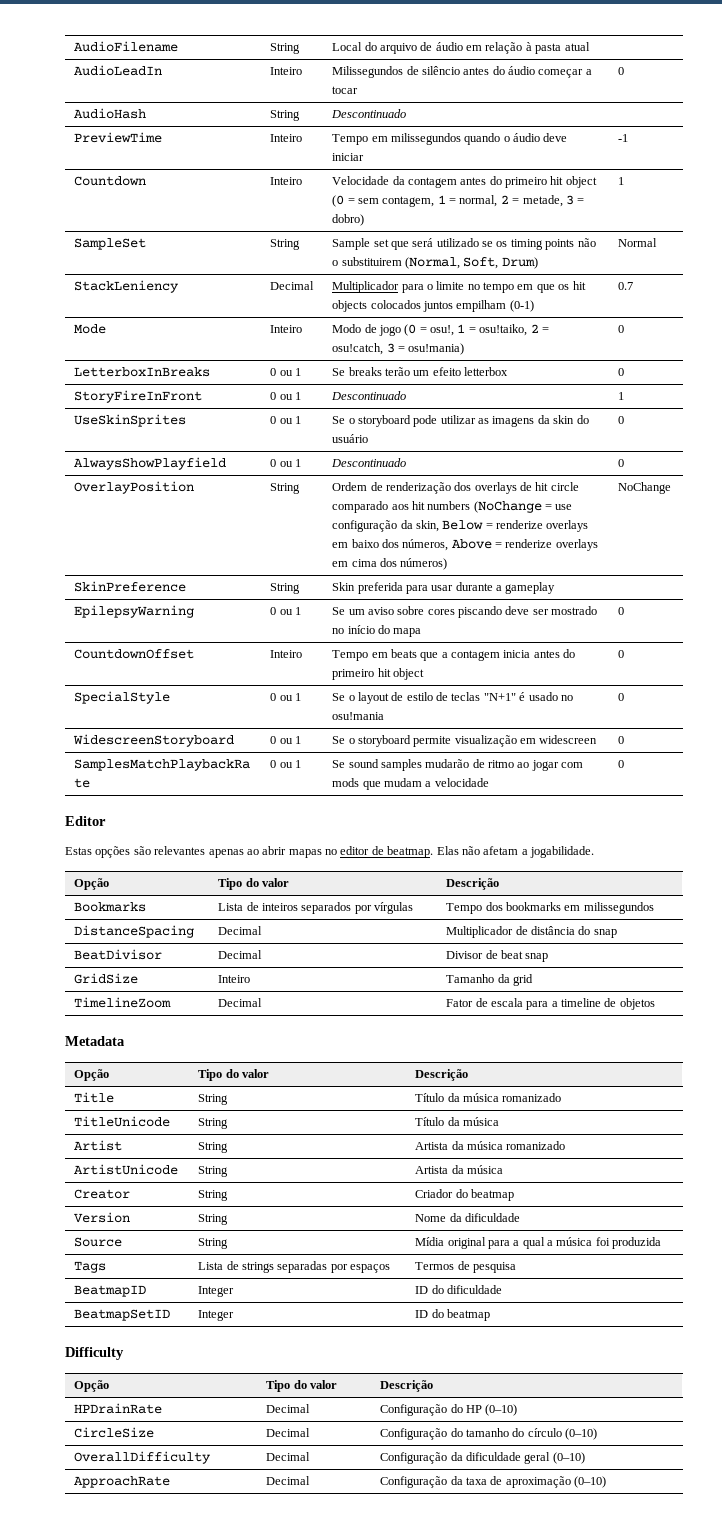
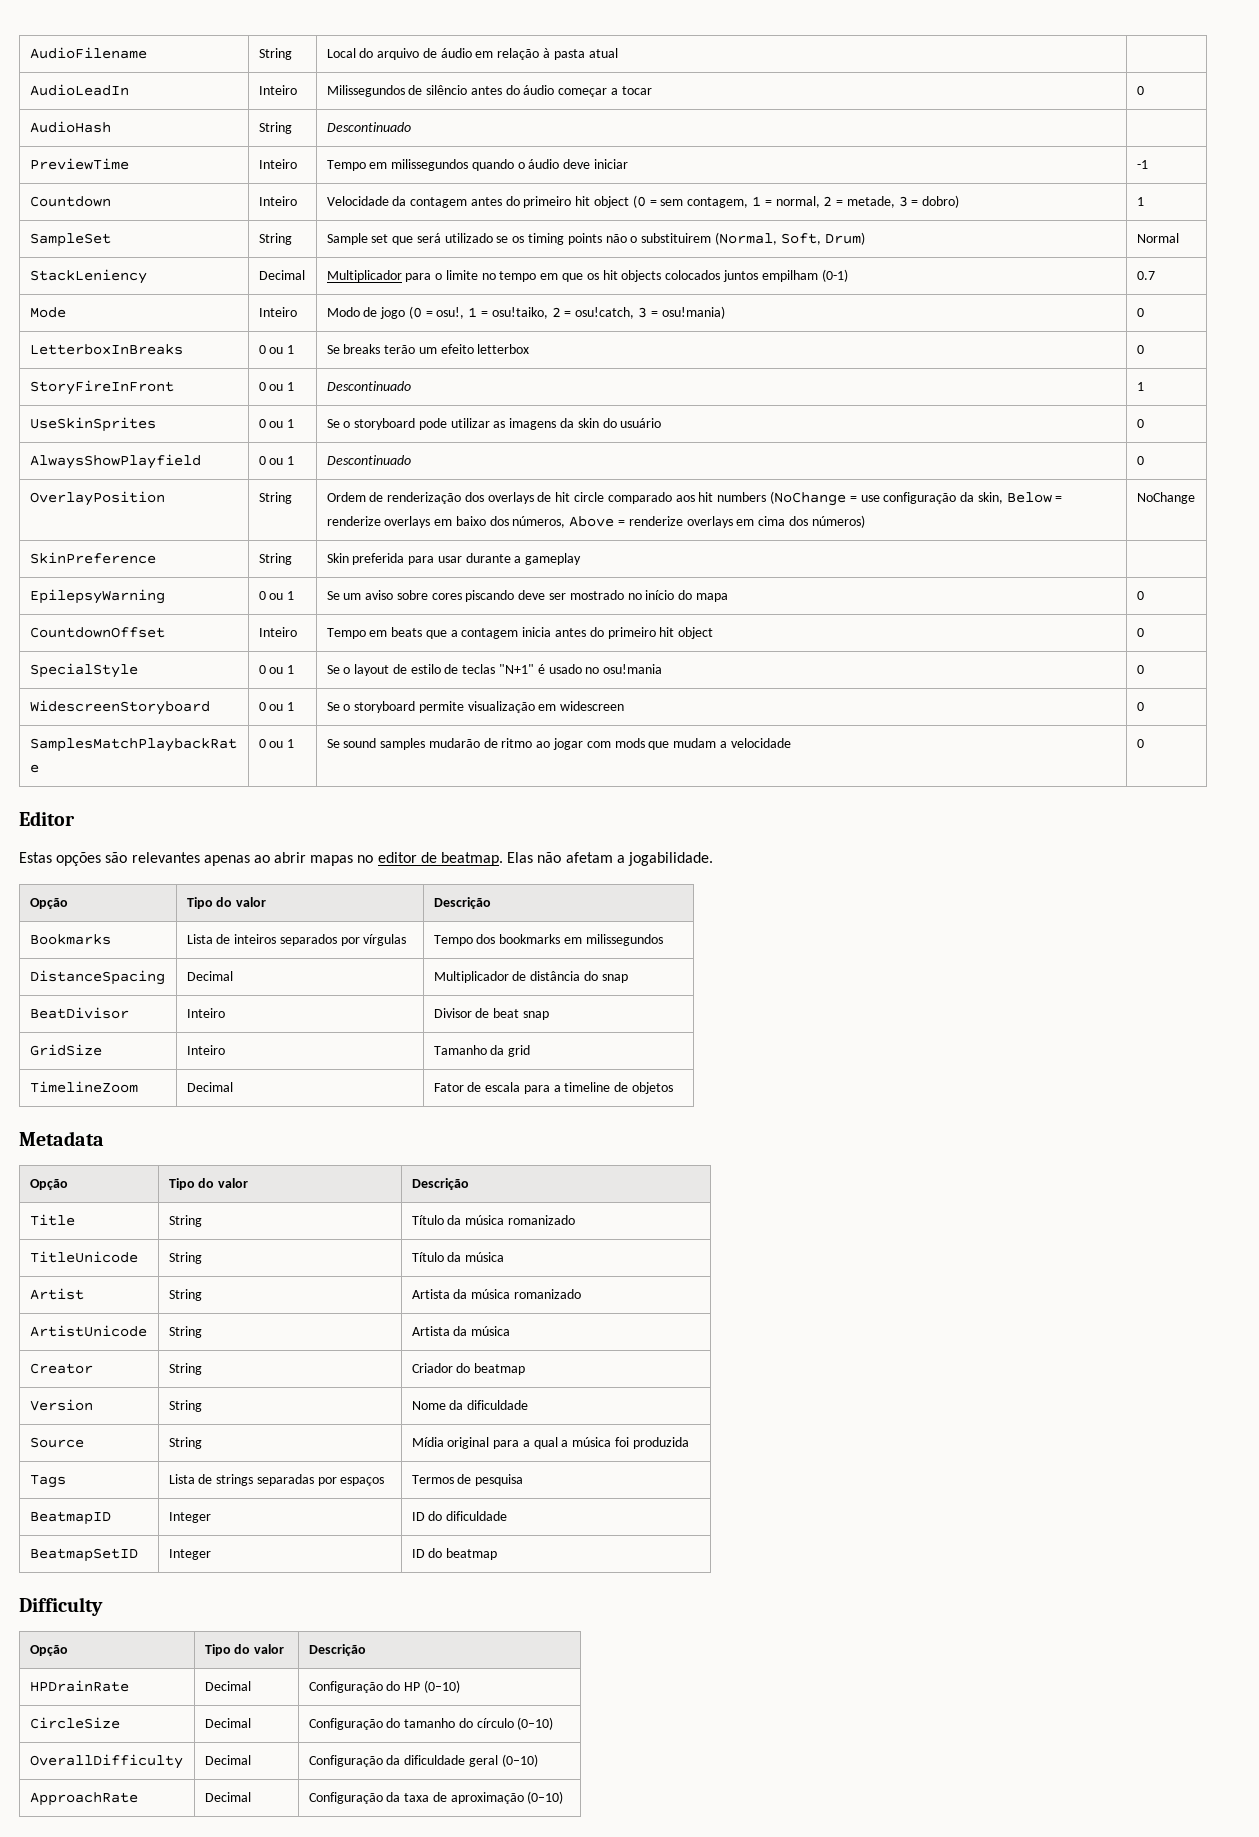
[218,950,263,959] Decimal -> [186,1008,225,1018] Inteiro

